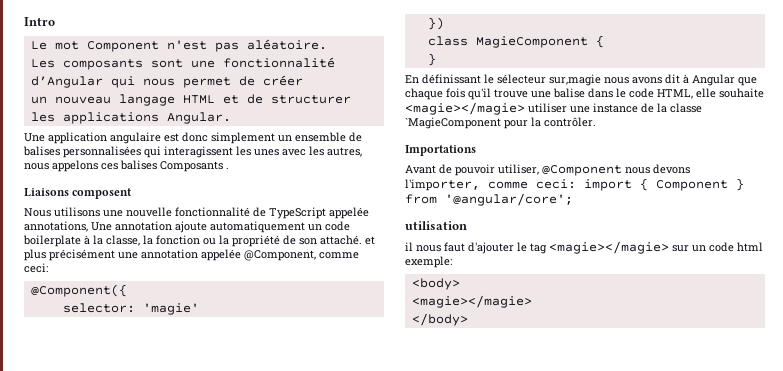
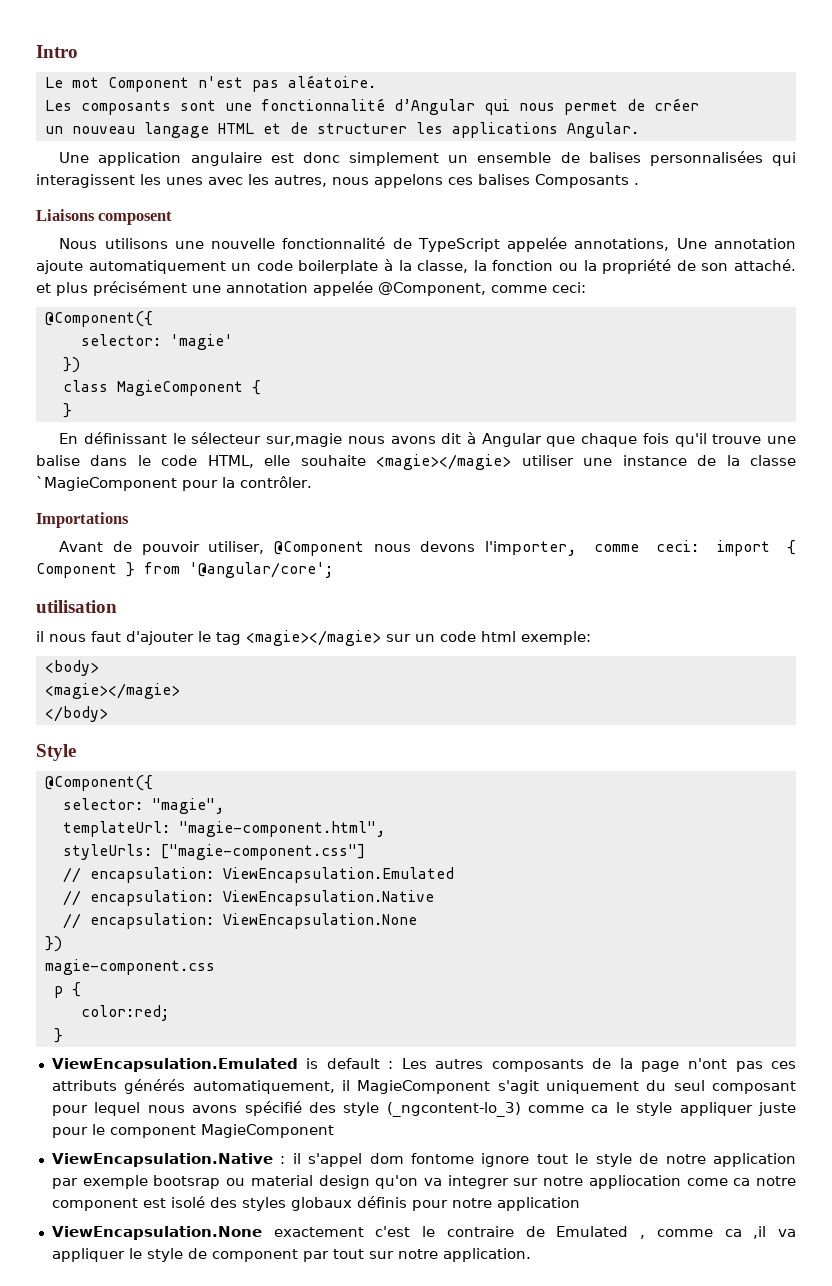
(468, 319) none -> [36,744,76,761] [44,775,153,791] [62,798,224,814] [62,821,385,837] [62,844,365,860] [62,867,454,883] [62,890,434,906] [62,913,417,929] [44,936,62,952] [44,959,215,975] [53,982,81,998] [80,1005,169,1021] [53,1028,63,1043] [51,1058,796,1072] [51,1079,796,1094] [51,1101,796,1117] [51,1124,334,1138] [51,1153,797,1167] [51,1175,797,1189] [51,1196,580,1211] [51,1226,797,1240] [51,1248,531,1262] // Style // @Component({ // selector: "magie", // templateUrl: "magie-component.html", // styleUrls: ["magie-component.css"] // // encapsulation: ViewEncapsulation.Emulated // // encapsulation: ViewEncapsulation.Native // // encapsulation: ViewEncapsulation.None // }) // magie-component.css // p { // color:red; // } // ViewEncapsulation.Emulated is default : Les autres composants de la page n'ont pas ces attributs générés automatiquement, il MagieComponent s'agit uniquement du seul composant pour lequel nous avons spécifié des style (_ngcontent-lo_3) comme ca le style appliquer juste pour le component MagieComponent // ViewEncapsulation.Native : il s'appel dom fontome ignore tout le style de notre application par exemple bootsrap ou material design qu'on va integrer sur notre appliocation come ca notre component est isolé des styles globaux définis pour notre application // ViewEncapsulation.None exactement c'est le contraire de Emulated , comme ca ,il va appliquer le style de component par tout sur notre application.

